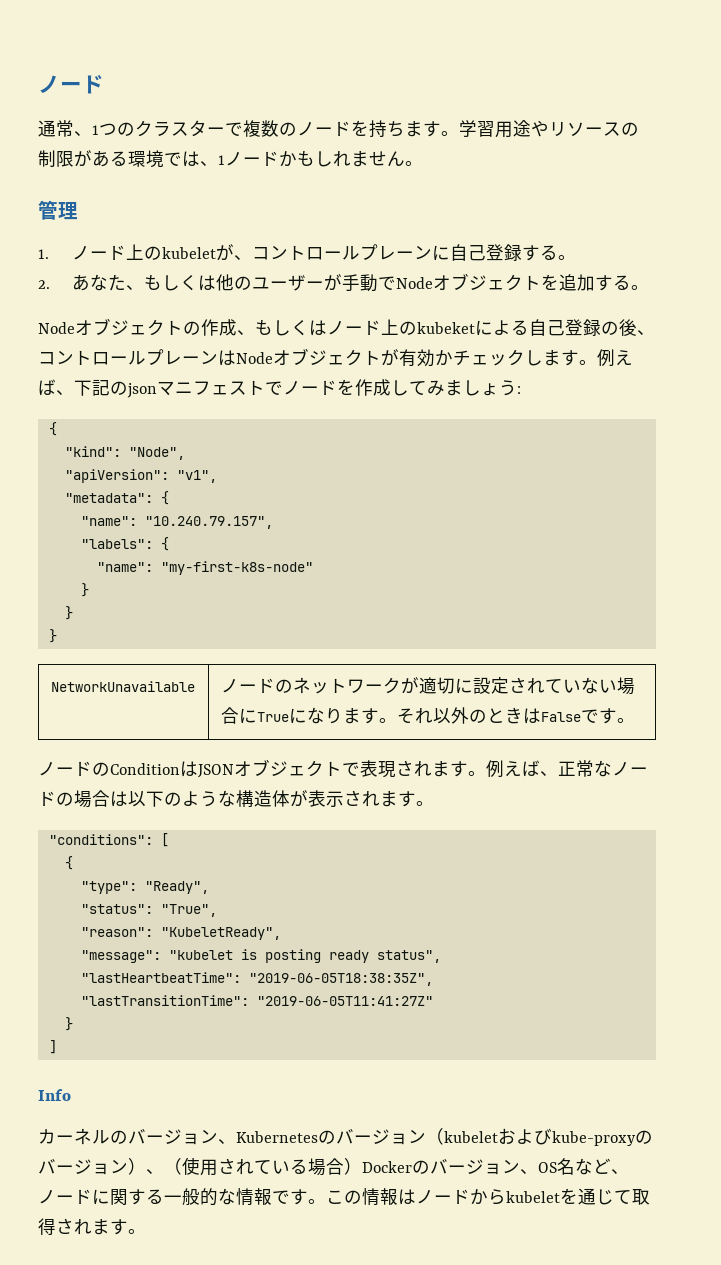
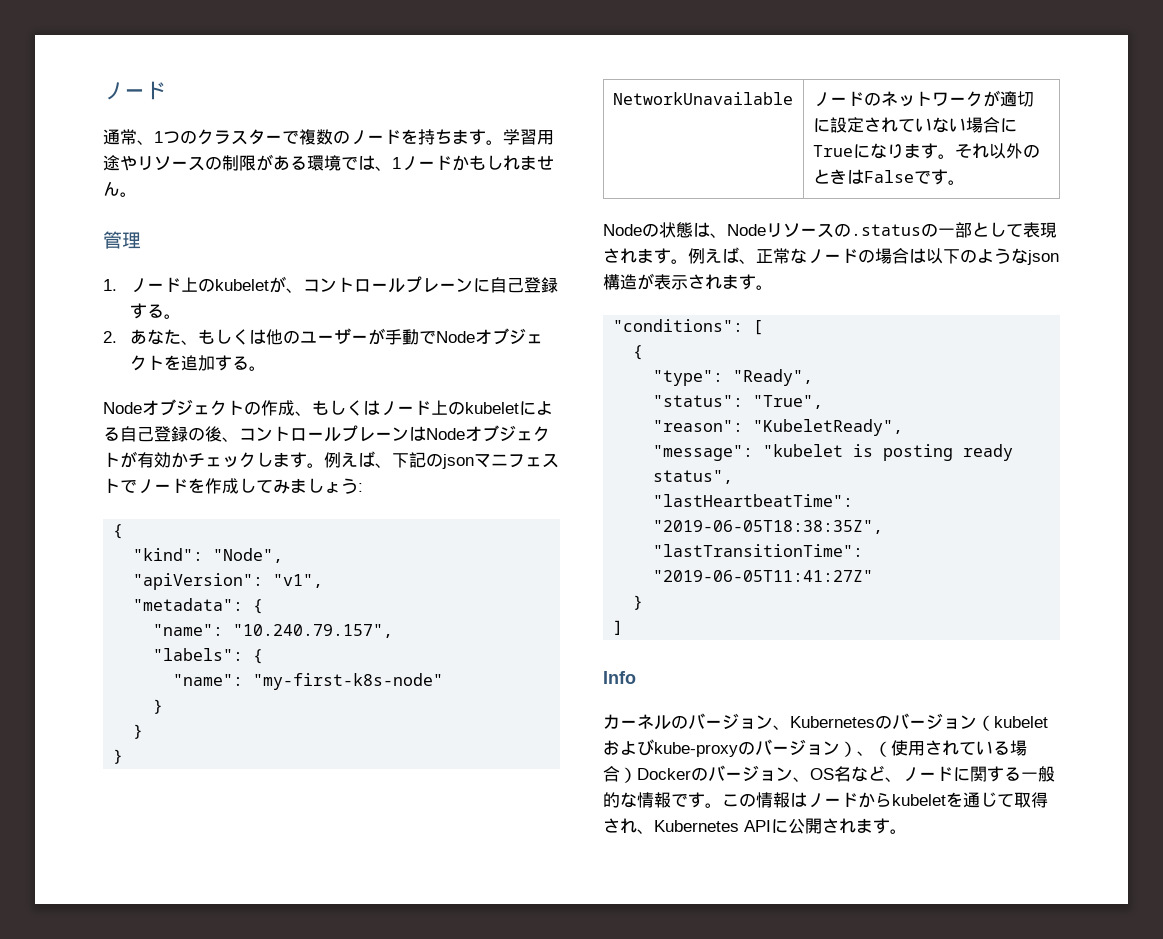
[417,322,475,334] kubeket -> [465,402,519,414] kubelet
[38,759,360,778] ノードのConditionはJSONオブジェクトで -> [603,222,1023,238] Nodeの状態は、Nodeリソースの.statusの一部として
[236,790,290,807] 構造体 -> [1027,250,1059,265] [603,274,637,290] json構造
(92, 1227) none -> [637,818,856,834] 、Kubernetes APIに公開され

